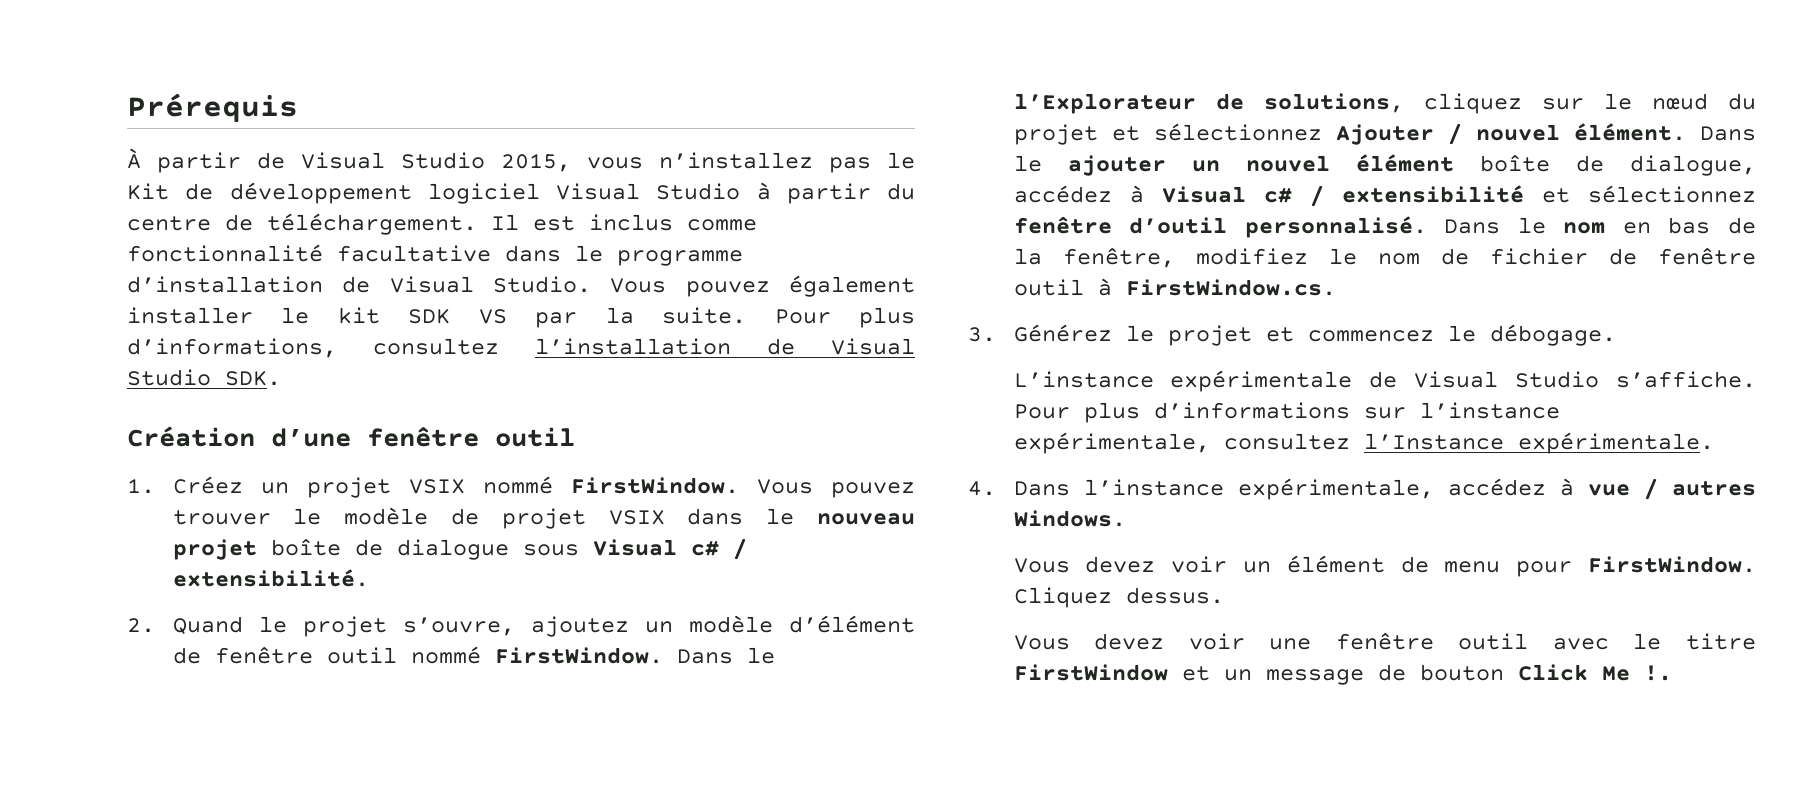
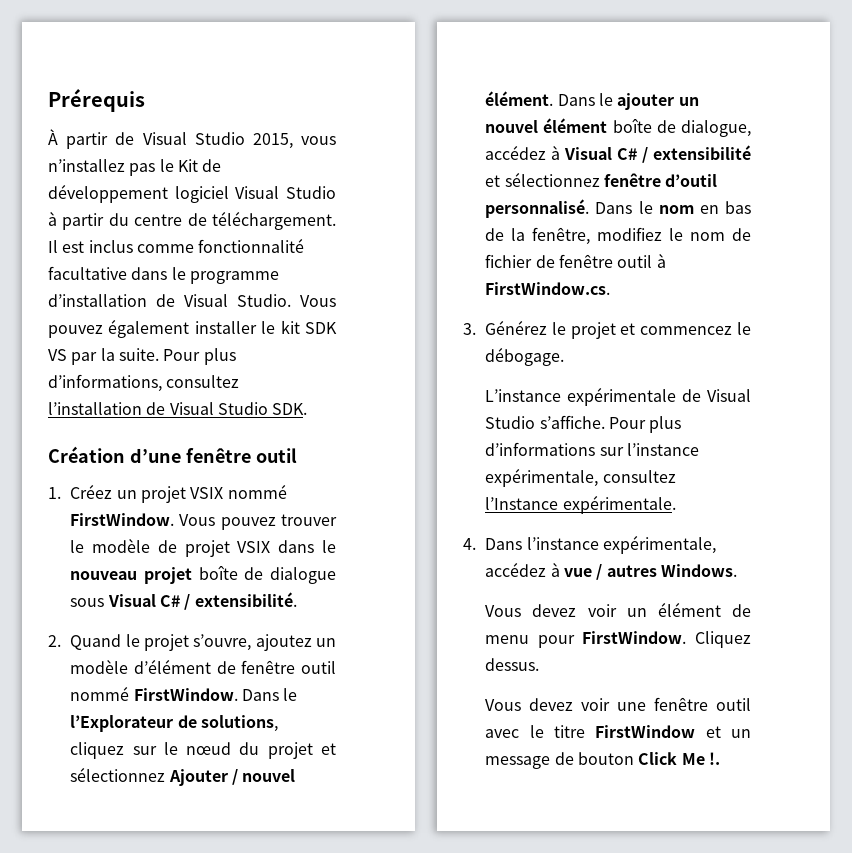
[690,541,719,556] c# -> [159,595,180,607] C#
[1263,188,1292,203] c# -> [617,148,638,160] C#

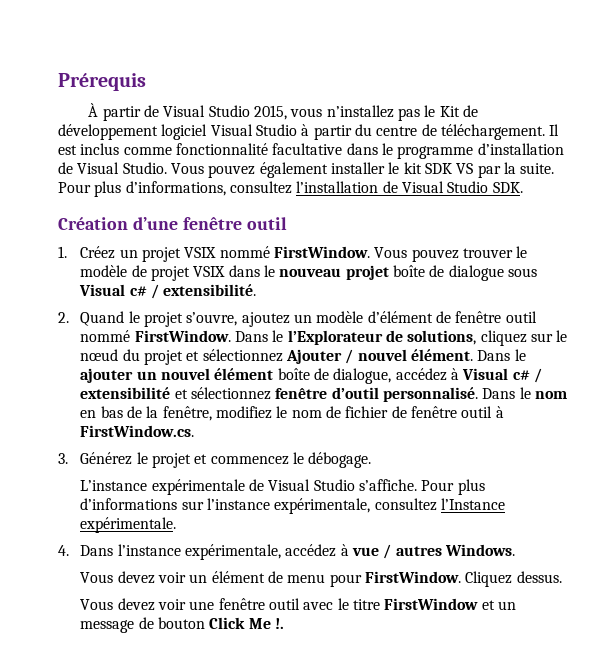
[159,595,180,607] C# -> [129,286,147,296] c#
[617,148,638,160] C# -> [512,370,530,380] c#

